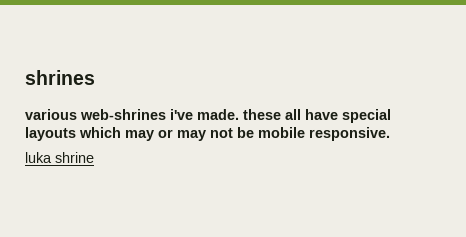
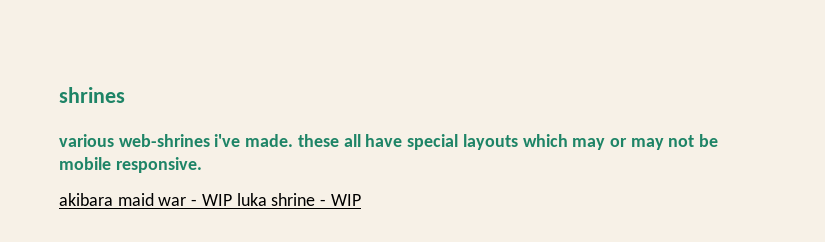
[25,152,94,163] luka shrine -> [59,193,361,206] akibara maid war - WIP luka shrine - WIP

